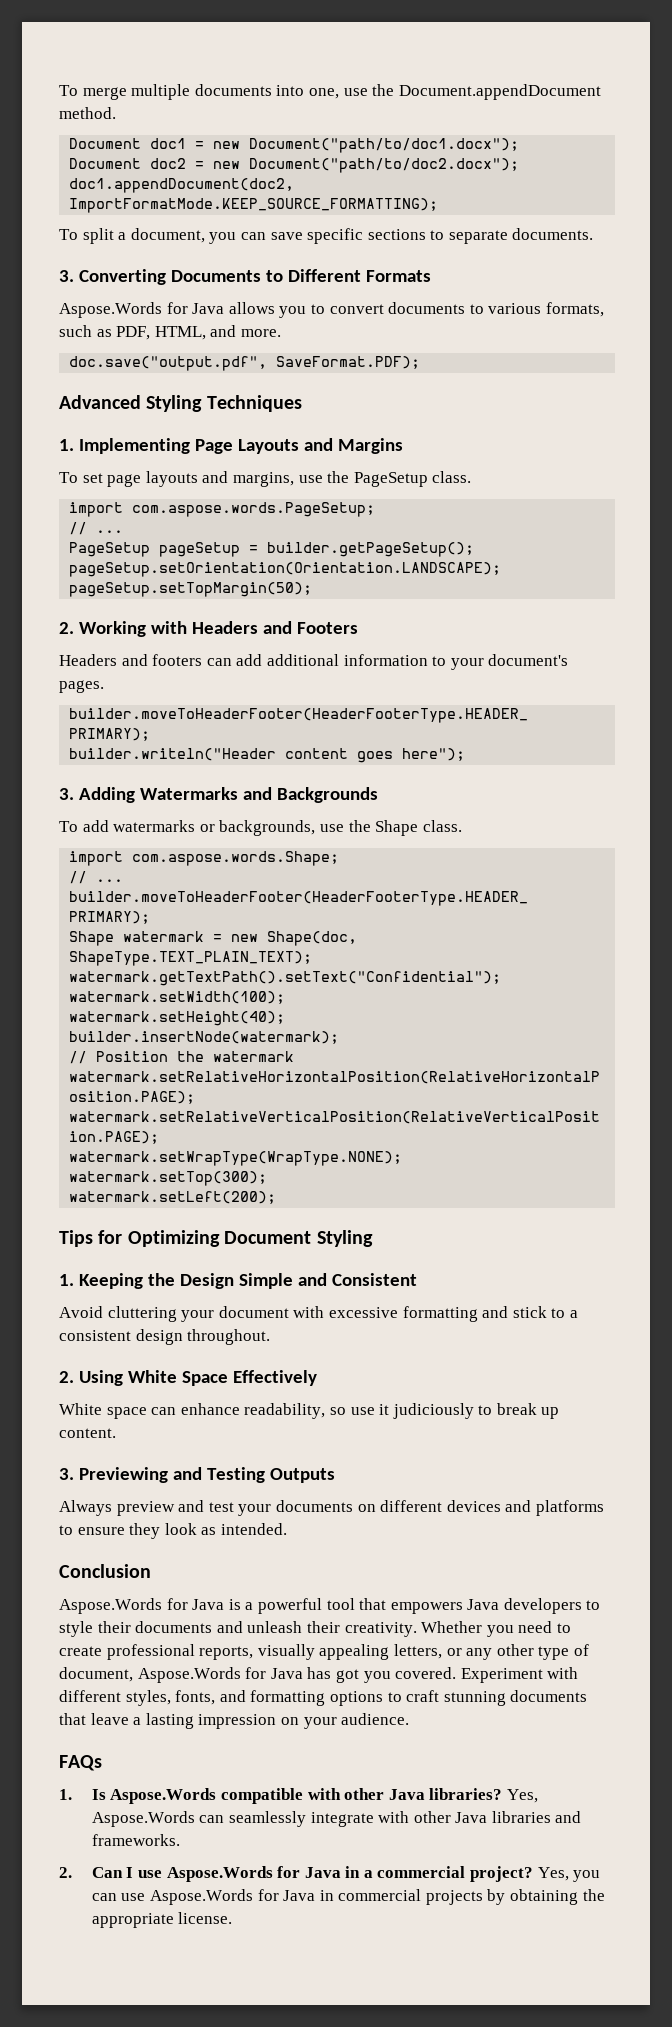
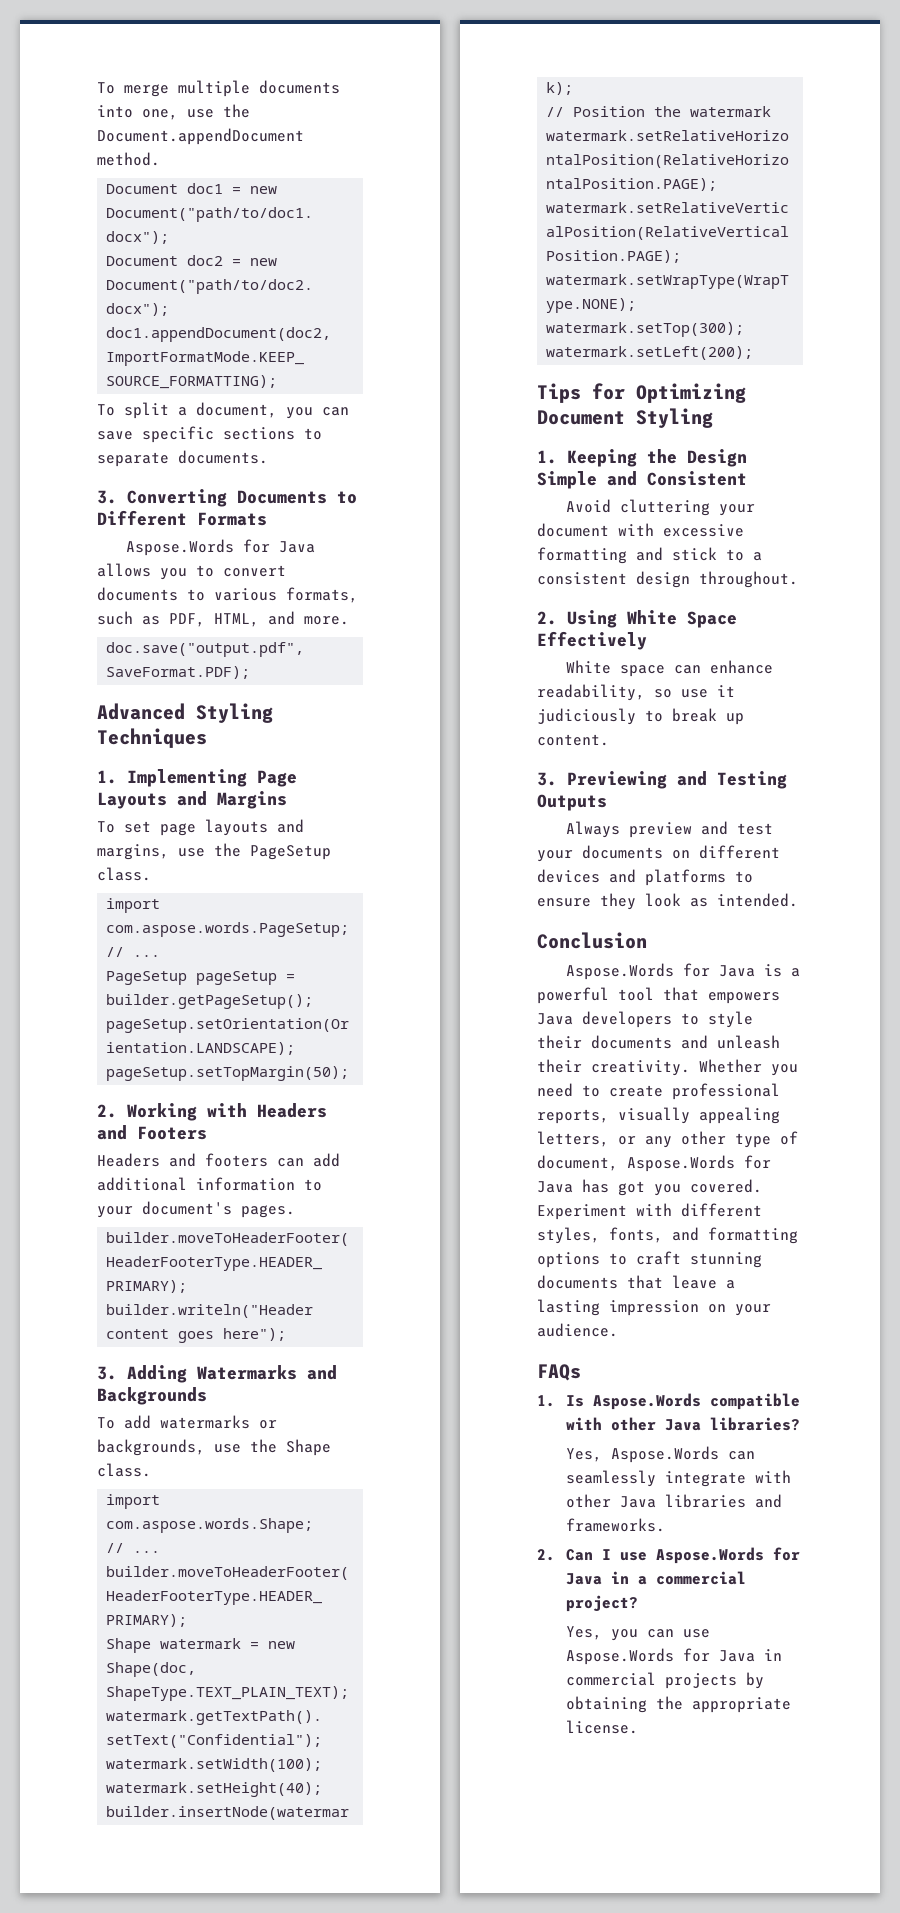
(503, 1794) none -> (801, 1424) //
(534, 1874) none -> (639, 1603) //

